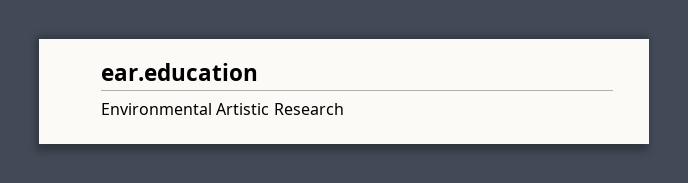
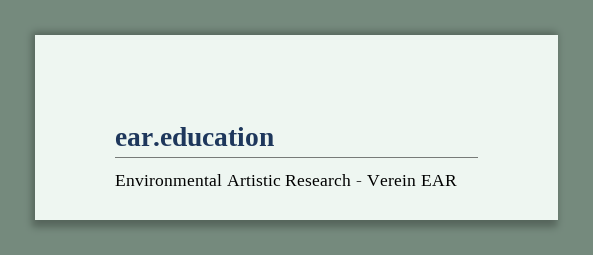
(344, 109) none -> [356,175,457,186] - Verein EAR

